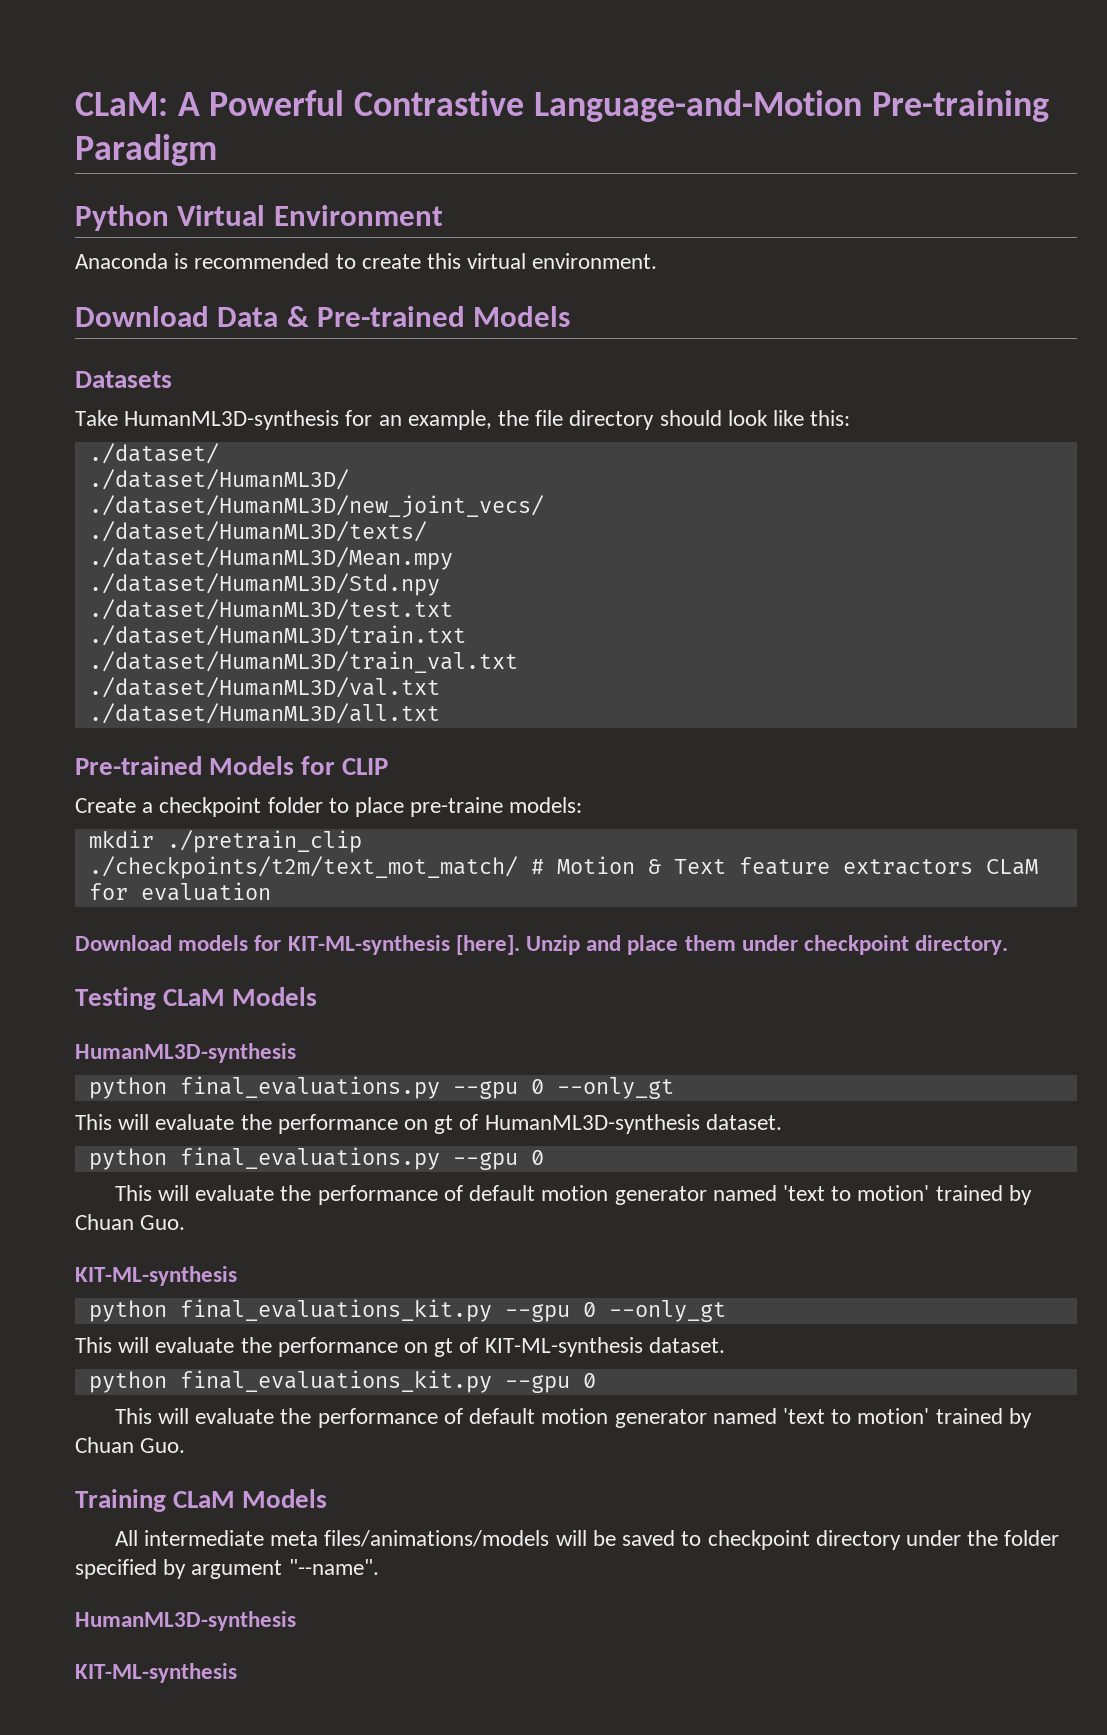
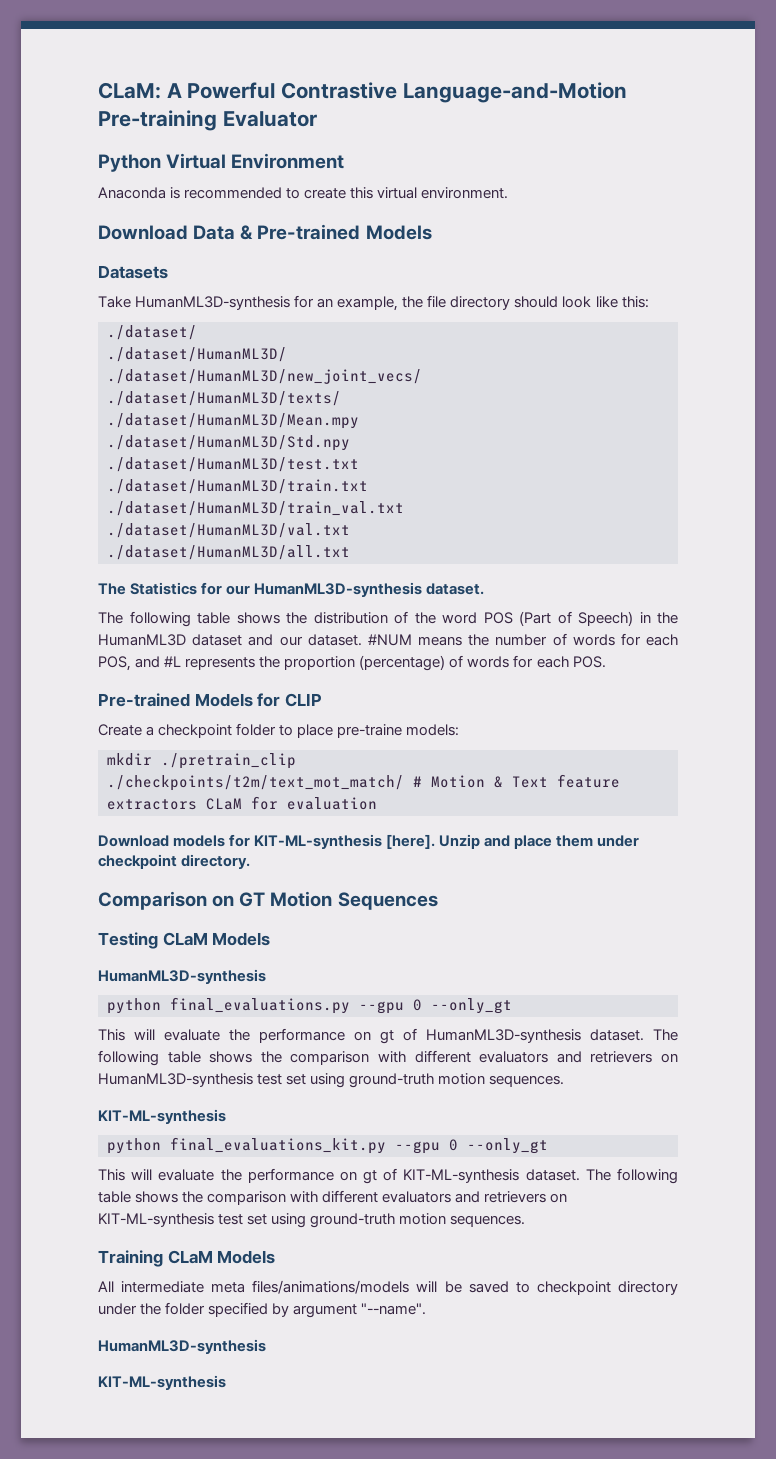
[75,134,217,166] Paradigm -> [222,111,317,127] Evaluator
(440, 713) none -> [98,582,485,597] [98,611,678,627] [98,633,678,646] [98,655,606,671] // The Statistics for our HumanML3D-synthesis dataset. // The following table shows the distribution of the word POS (Part of Speech) in the HumanML3D dataset and our dataset. #NUM means the number of words for each POS, and #L represents the proportion (percentage) of words for each POS.
(1009, 945) none -> [98,891,438,910] // Comparison on GT Motion Sequences
[88,1147,544,1170] [114,1185,1032,1205] [75,1214,186,1230] // python final_evaluations.py --gpu 0 // This will evaluate the performance of default motion generator named 'text to motion' trained by Chuan Guo. -> [653,1029,678,1041] [98,1050,679,1066] [98,1073,565,1088] The following table shows the comparison with different evaluators and retrievers on HumanML3D-synthesis test set using ground-truth motion sequences.
[88,1370,596,1393] [114,1408,1032,1428] [75,1437,186,1453] // python final_evaluations_kit.py --gpu 0 // This will evaluate the performance of default motion generator named 'text to motion' trained by Chuan Guo. -> [585,1168,678,1184] [98,1190,568,1205] [98,1213,526,1228] The following table shows the comparison with different evaluators and retrievers on KIT-ML-synthesis test set using ground-truth motion sequences.

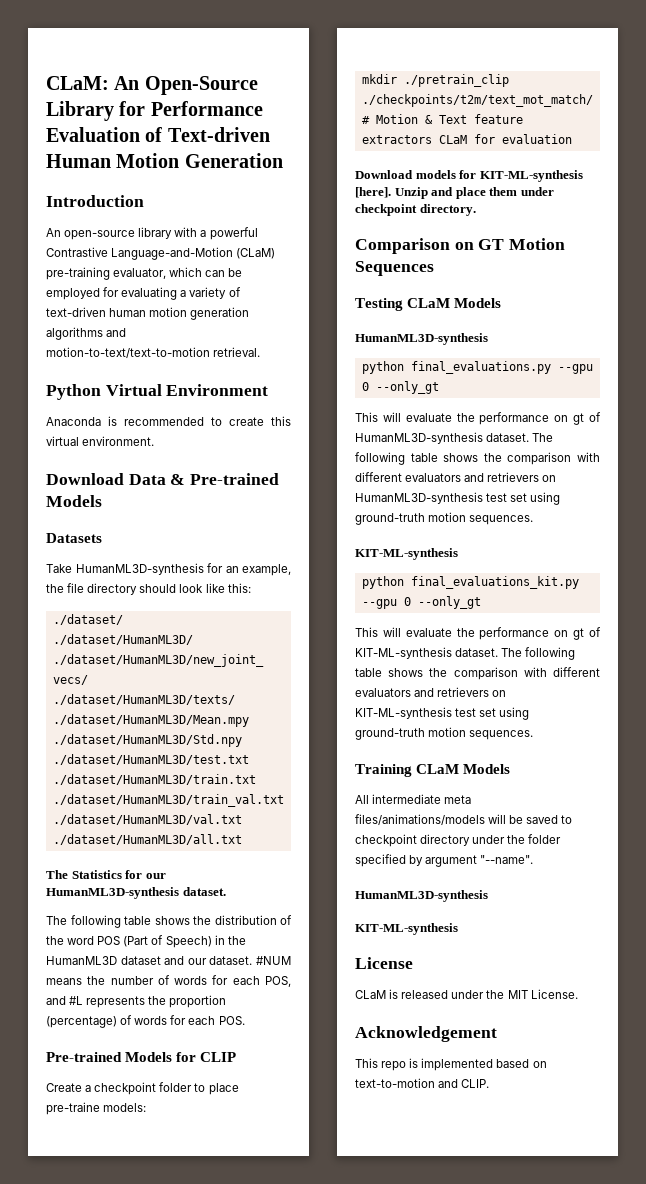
[166,82,627,103] [98,110,317,131] A Powerful Contrastive Language-and-Motion Pre-training Evaluator -> [114,76,258,95] [46,101,263,121] [46,127,270,142] [46,153,283,168] [46,195,144,207] [46,227,258,240] [46,247,276,260] [46,267,243,280] [46,287,241,300] [46,307,250,320] [46,327,127,340] [46,347,261,359] An Open-Source Library for Performance Evaluation of Text-driven Human Motion Generation // Introduction // An open-source library with a powerful Contrastive Language-and-Motion (CLaM) pre-training evaluator, which can be employed for evaluating a variety of text-driven human motion generation algorithms and motion-to-text/text-to-motion retrieval.
(226, 1382) none -> [355,957,413,969] [355,989,578,999] [355,1026,497,1042] [355,1058,547,1071] [355,1078,490,1088] // License // CLaM is released under the MIT License. // Acknowledgement // This repo is implemented based on text-to-motion and CLIP.

